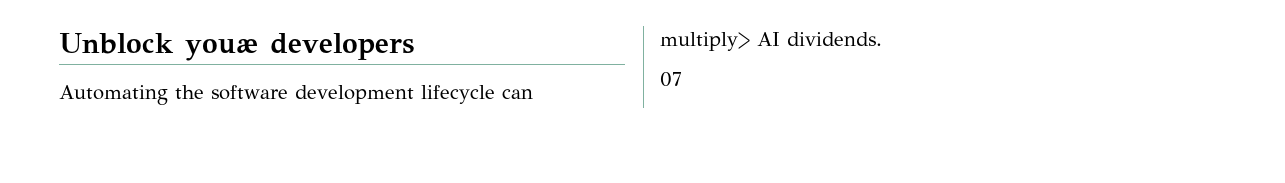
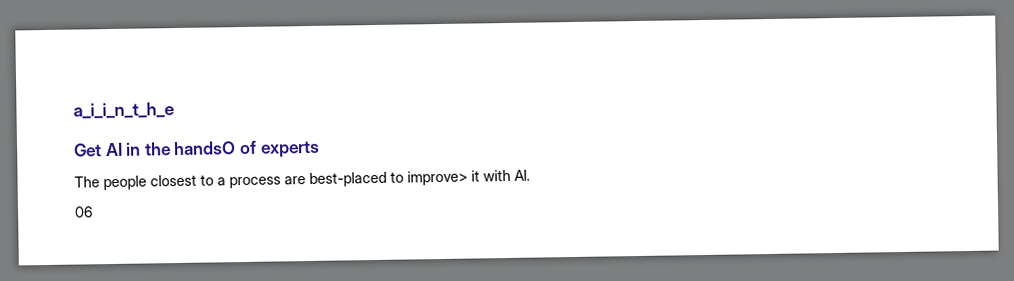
[59,33,414,61] [59,85,533,105] [660,32,882,51] [660,72,682,87] Unblock youæ developers // Automating the software development lifecycle can multiply> AI dividends. // 07 -> [73,102,175,119] [73,140,320,158] [74,169,530,191] [74,206,93,218] a_i_i_n_t_h_e // Get AI in the handsO of experts // The people closest to a process are best-placed to improve> it with AI. // 06

